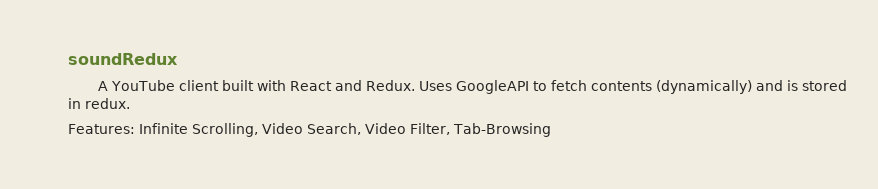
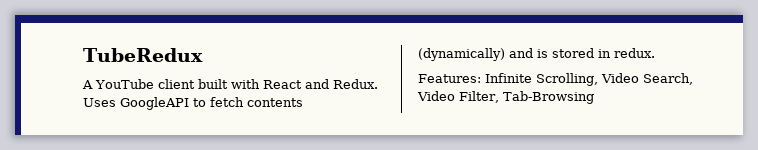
[68,53,178,65] soundRedux -> [83,48,203,62] TubeRedux

